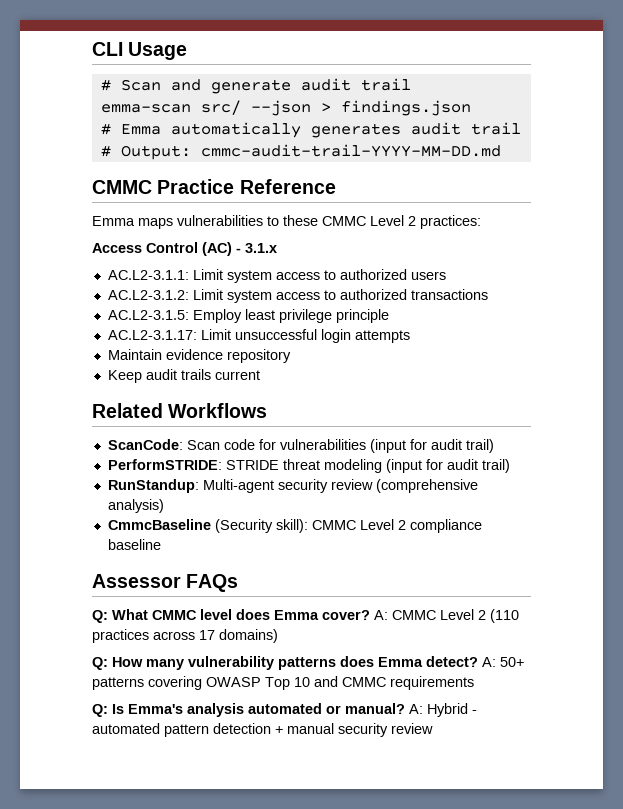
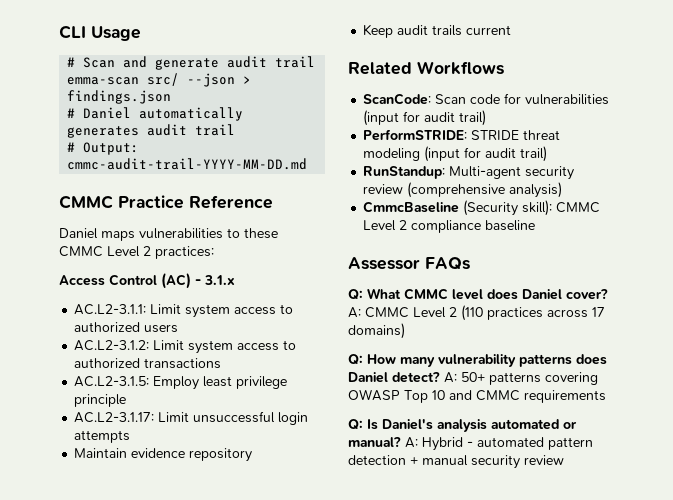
[120,124,161,135] Emma -> [83,107,132,119] Daniel
[92,216,135,226] Emma -> [59,228,98,239] Daniel
[274,610,319,620] Emma -> [522,289,562,300] Daniel
[378,657,423,667] Emma -> [348,372,388,383] Daniel
[128,704,183,714] Emma's -> [382,419,433,430] Daniel's

